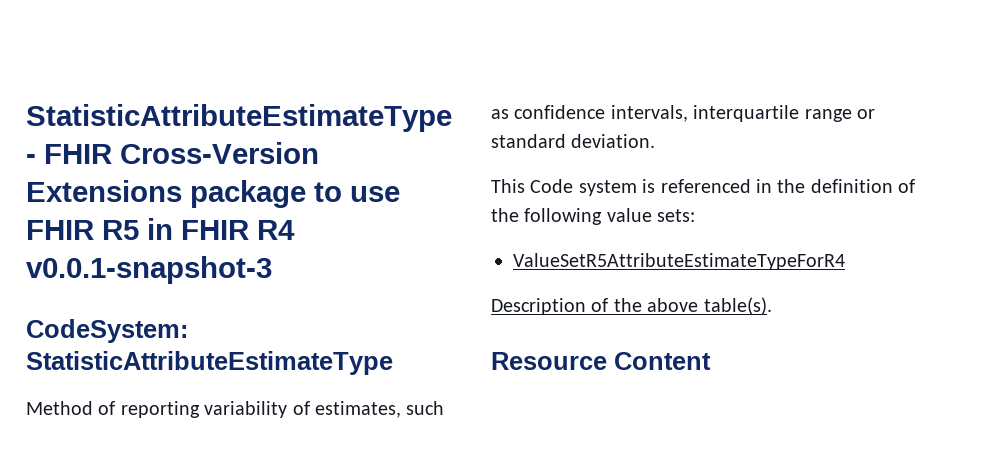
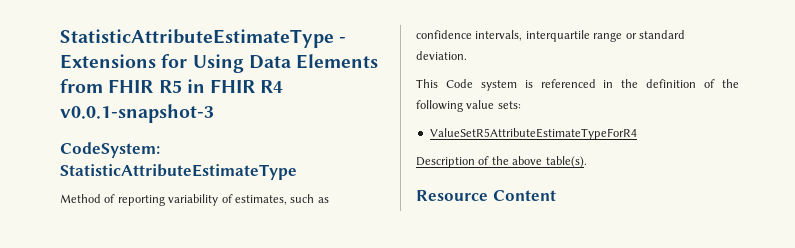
[44,142,319,164] [26,180,400,208] FHIR Cross-Version Extensions package to use -> [60,54,379,73] [60,79,103,93] Extensions for Using Data Elements from

